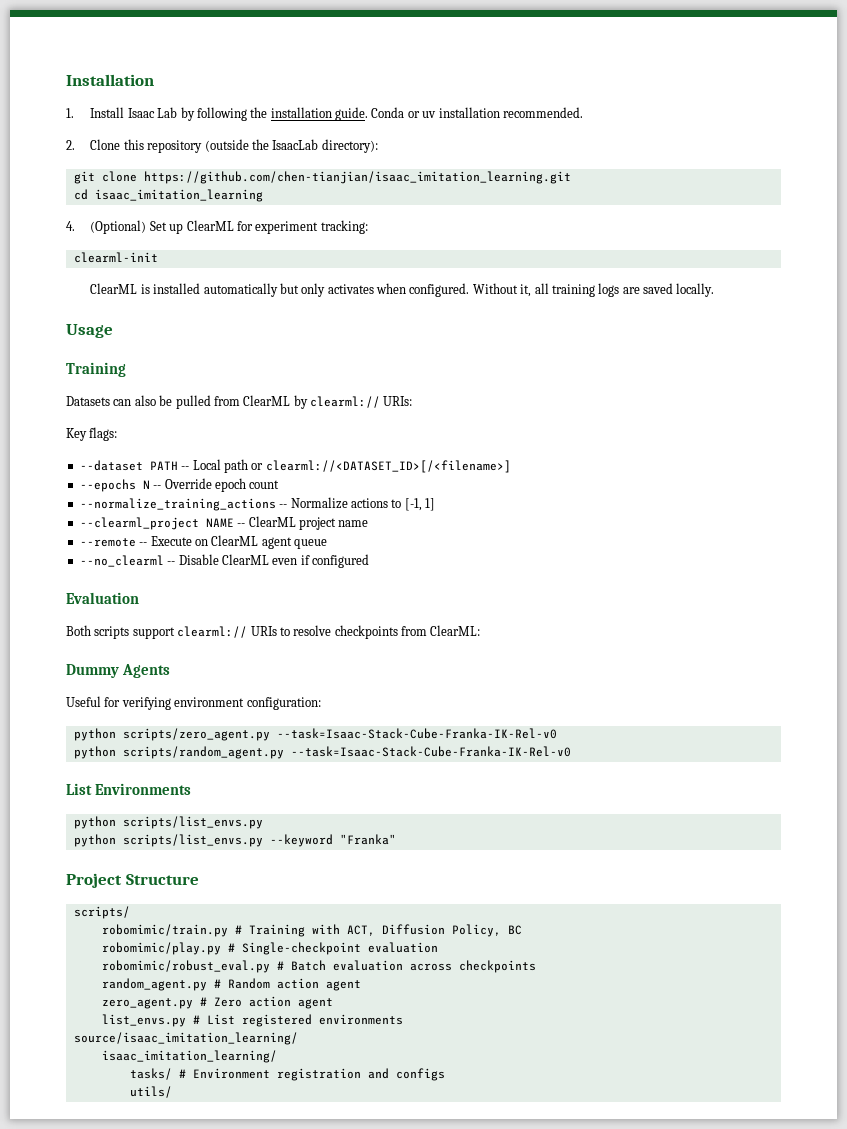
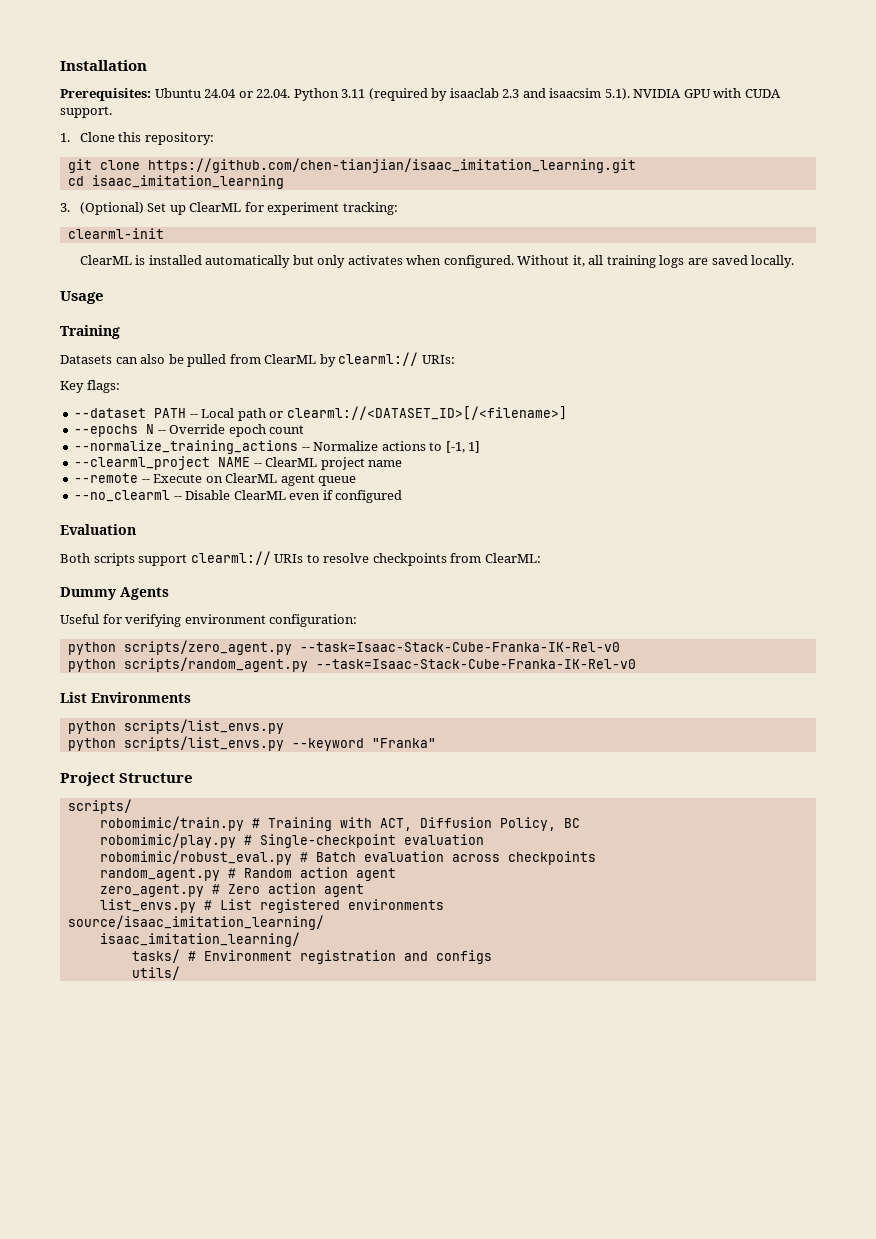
[66,107,583,121] [66,139,378,153] 1. Install Isaac Lab by following the installation guide. Conda or uv installation recommended. // 2. Clone this repository (outside the IsaacLab directory): -> [60,88,781,101] [60,106,112,118] [60,132,214,145] Prerequisites: Ubuntu 24.04 or 22.04. Python 3.11 (required by isaaclab 2.3 and isaacsim 5.1). NVIDIA GPU with CUDA support. // 1. Clone this repository:
[66,221,75,231] 4. -> [60,203,70,212] 3.

